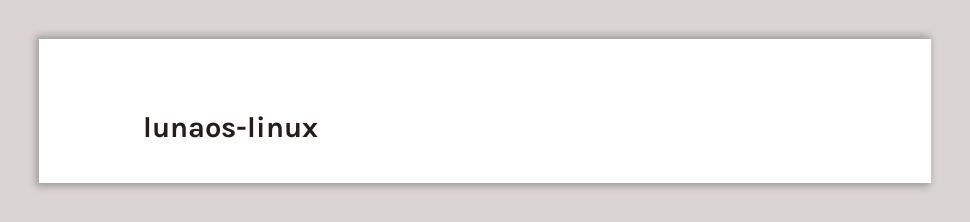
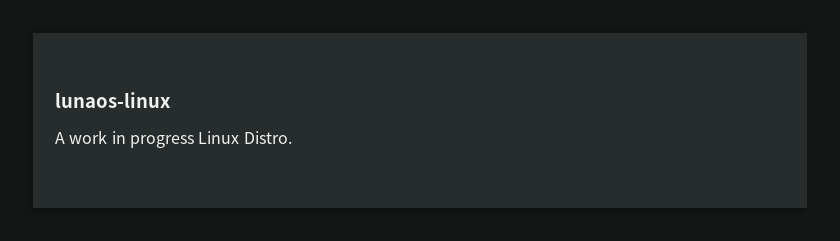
(318, 127) none -> [55,130,292,148] // A work in progress Linux Distro.

